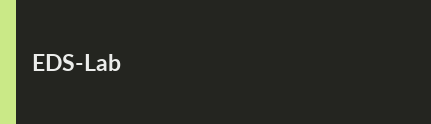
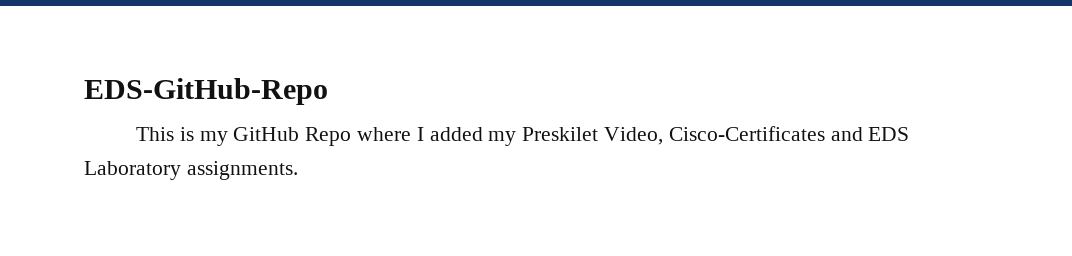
[32,54,121,71] EDS-Lab -> [84,78,328,105] [135,126,910,146] [84,161,298,180] EDS-GitHub-Repo // This is my GitHub Repo where I added my Preskilet Video, Cisco-Certificates and EDS Laboratory assignments.

